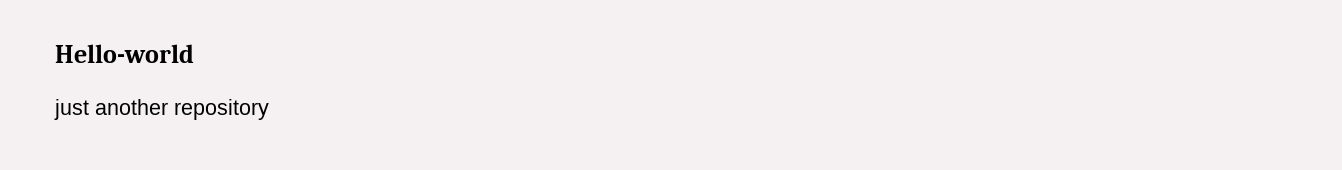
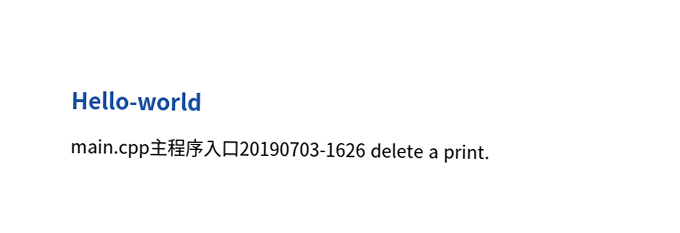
[54,99,269,120] just another repository -> [70,138,490,164] main.cpp主程序入口20190703-1626 delete a print.

